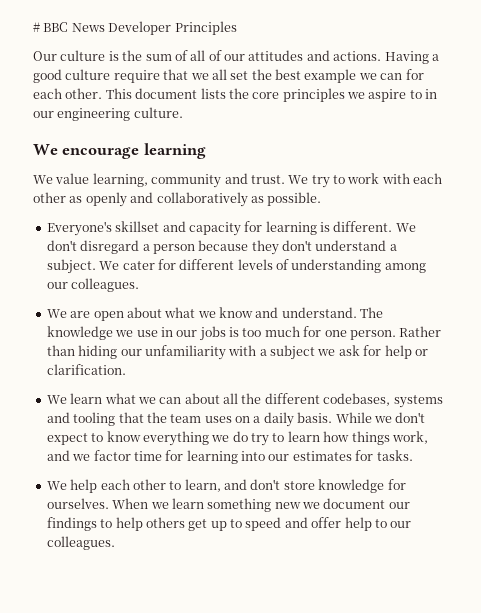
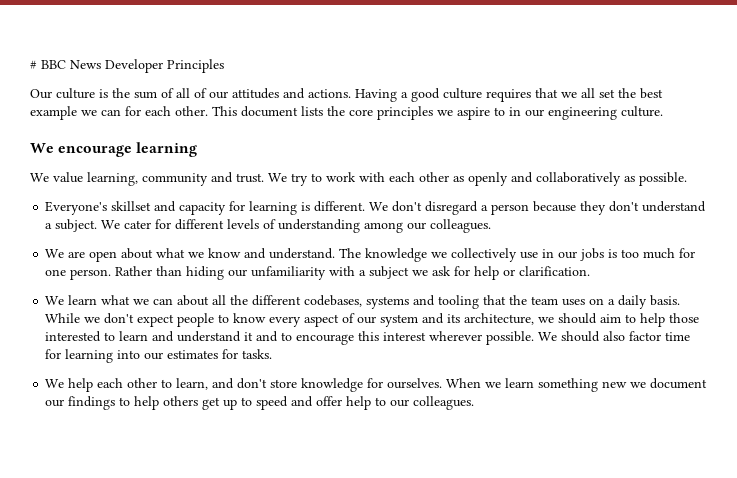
[113,70,160,83] require -> [486,89,531,102] requires
(134, 333) none -> [451,248,518,262] collectively
(88, 439) none -> [177,313,215,327] people
[142,431,428,446] [46,450,91,461] everything we do try to learn how things work, and we -> [269,313,700,327] [45,331,626,345] every aspect of our system and its architecture, we should aim to help those interested to learn and understand it and to encourage this interest wherever possible. We should also

